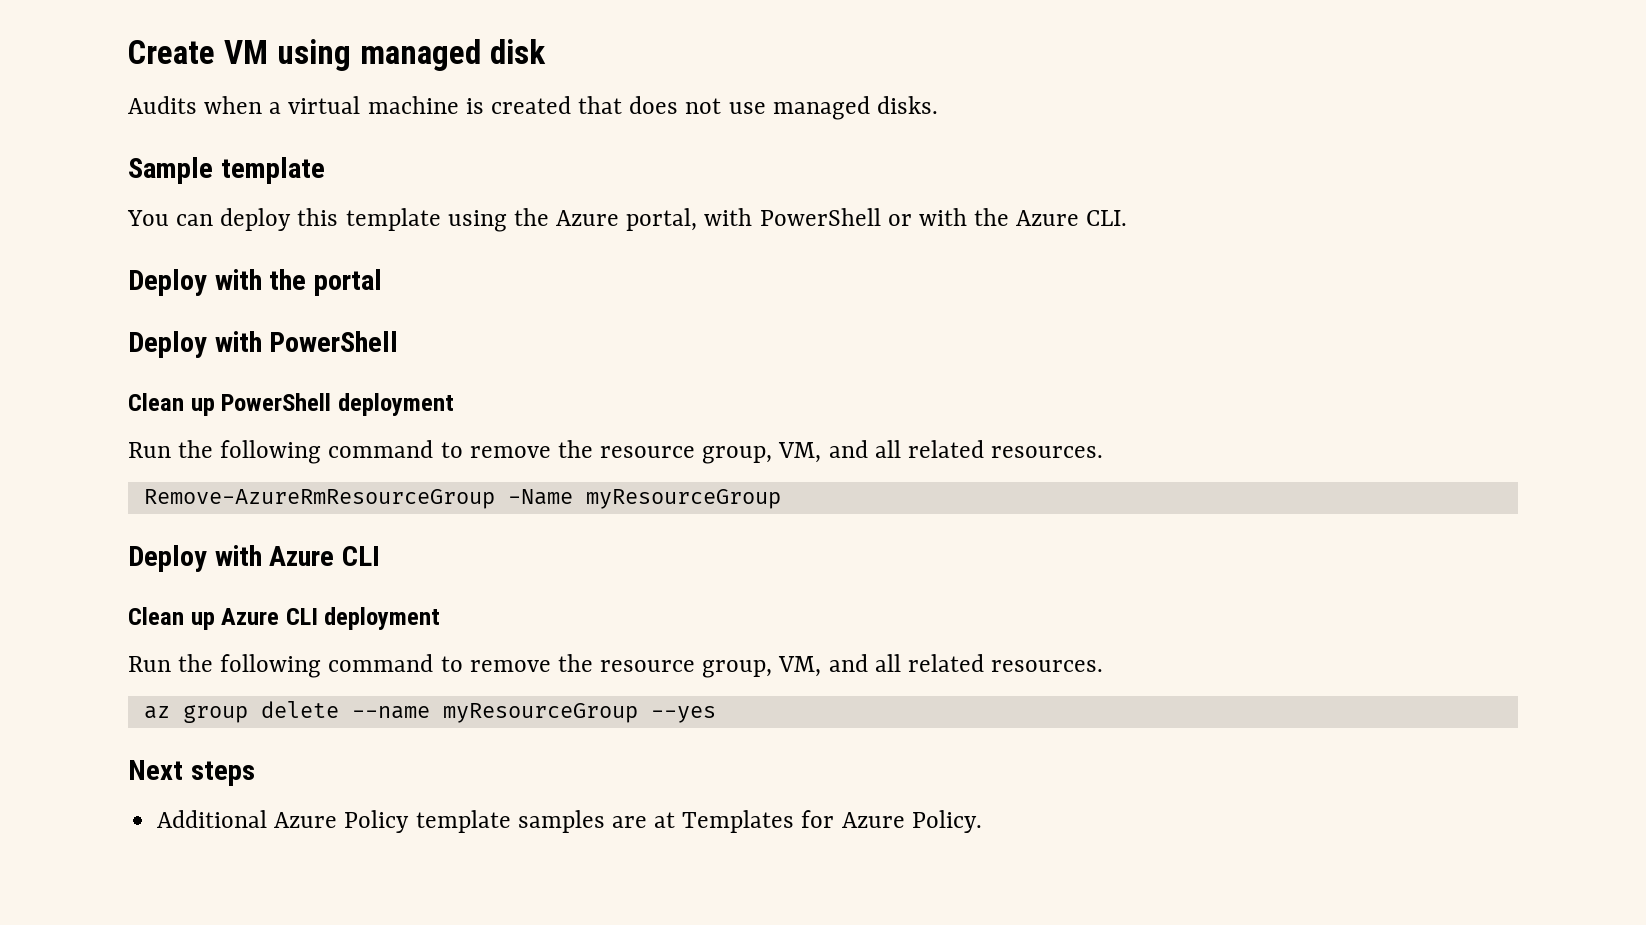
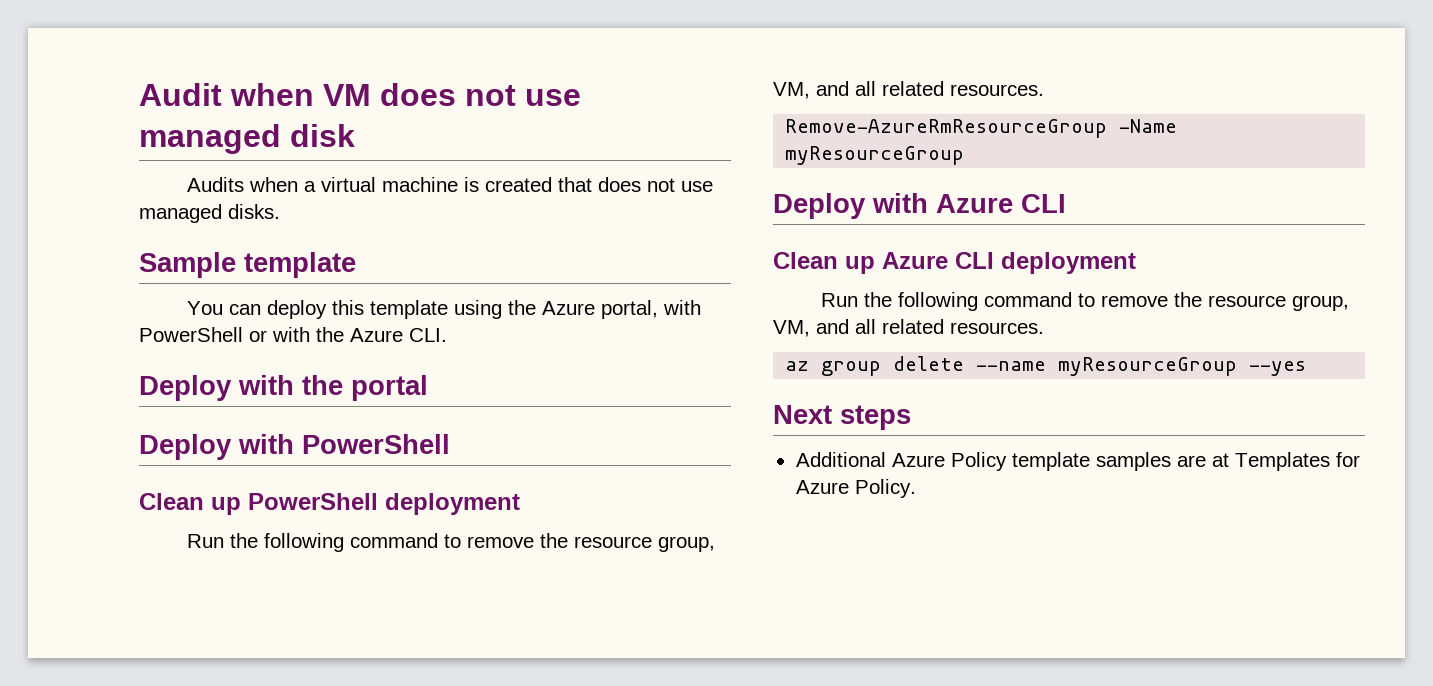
[128,39,351,71] Create VM using -> [139,83,581,106] Audit when VM does not use

